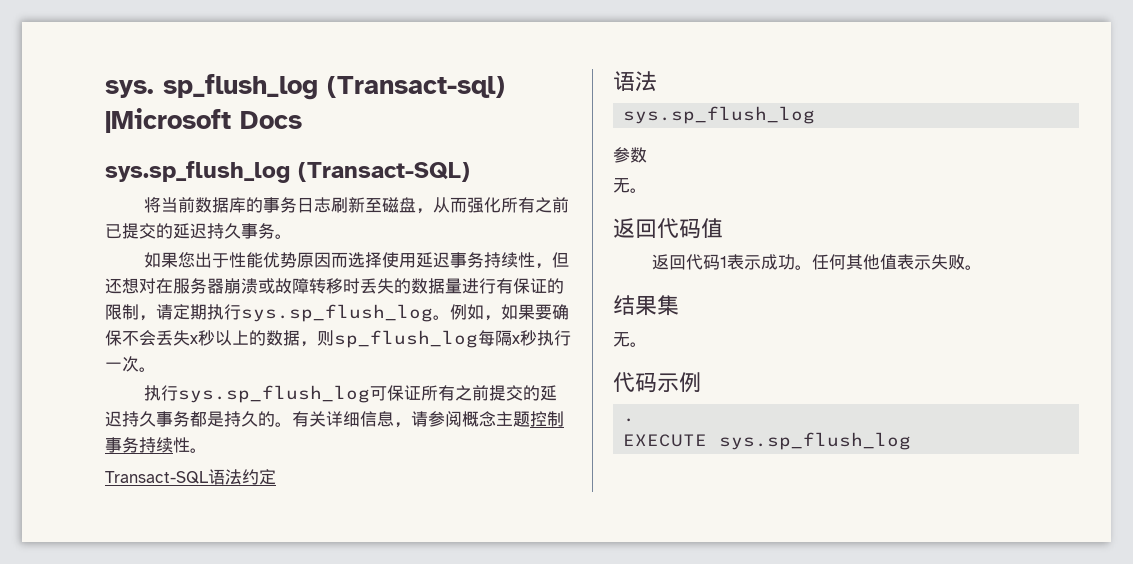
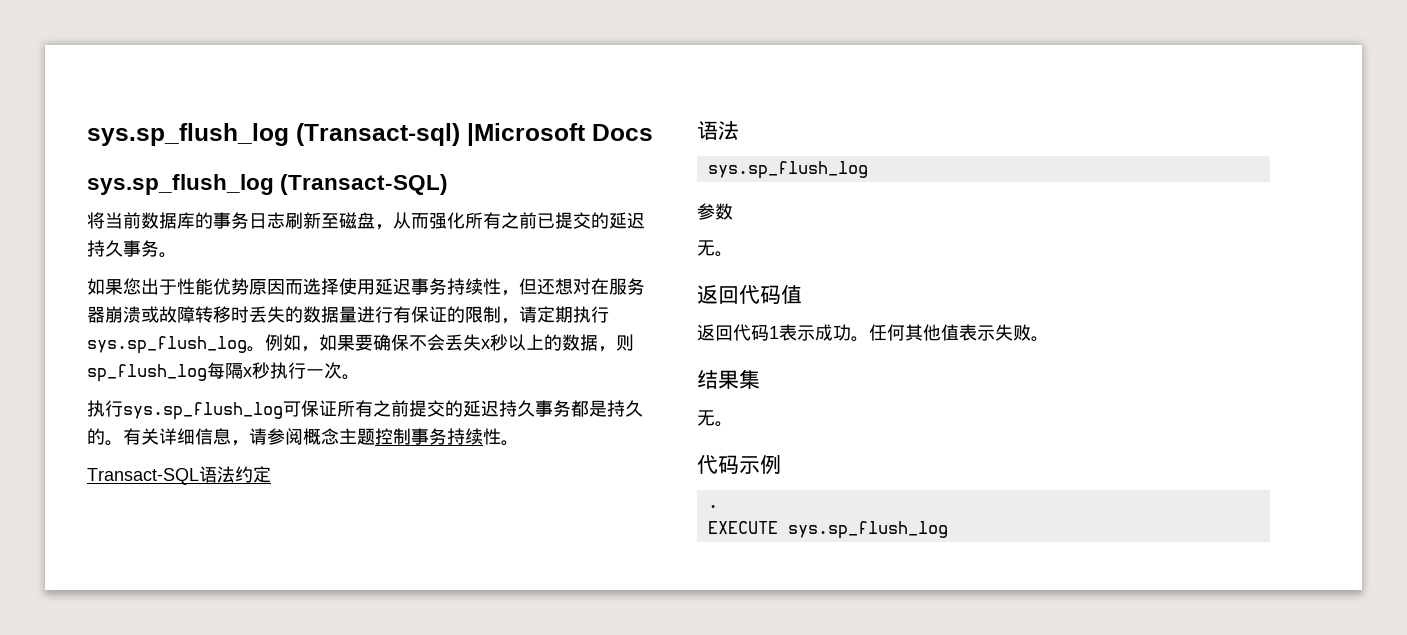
[105,74,318,100] sys. sp_flush_log -> [87,123,289,146] sys.sp_flush_log

